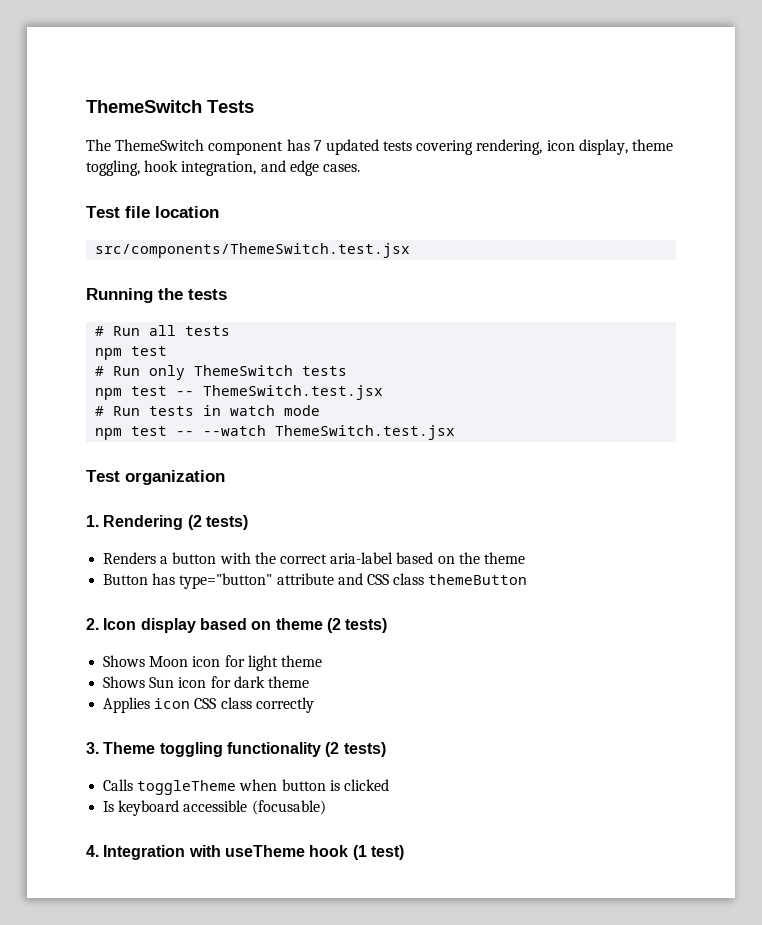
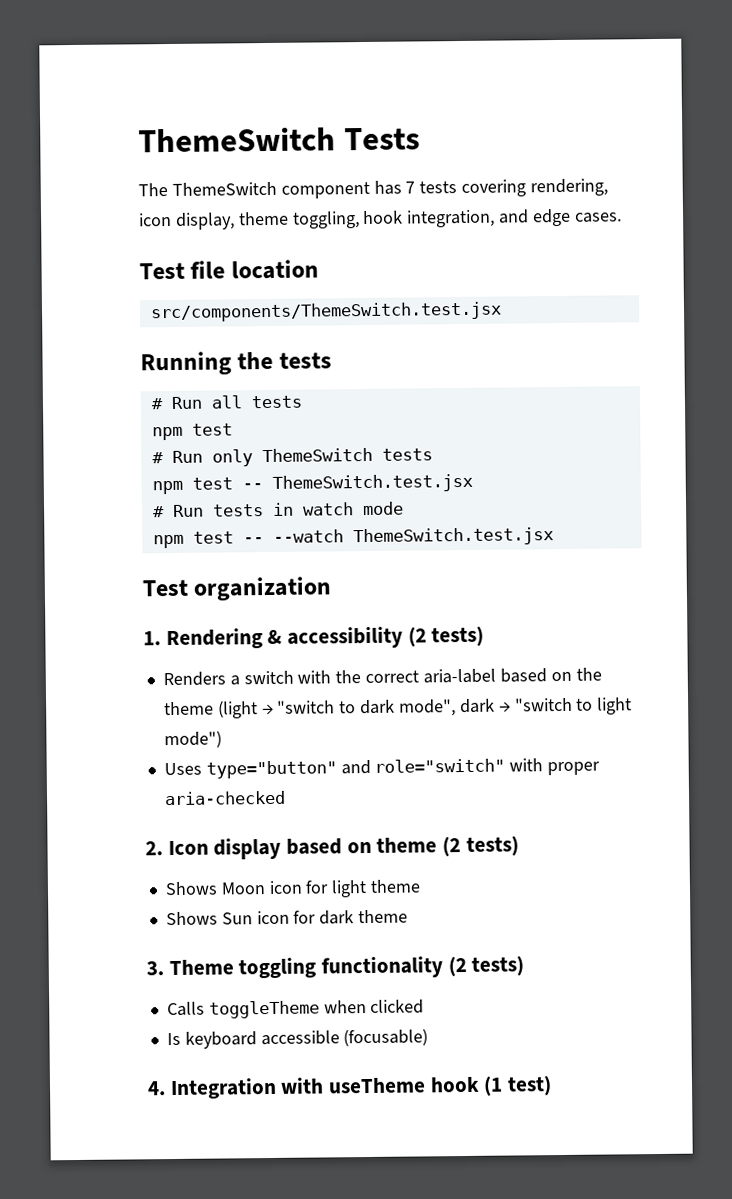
[325,139,379,155] updated -> (416, 187) none
(184, 522) none -> [267,626,404,649] & accessibility
[172,552,217,564] button -> [243,670,294,685] switch
[103,573,528,589] // Button has type="button" attribute and CSS class themeButton -> [217,697,633,719] [163,730,222,749] [163,758,601,779] [163,790,286,806] (light → "switch to dark mode", dark → "switch to light mode") // Uses type="button" and role="switch" with proper aria-checked
[103,697,314,713] // Applies icon CSS class correctly -> (409, 916) none
[281,779,340,791] button is -> (367, 1007) none

